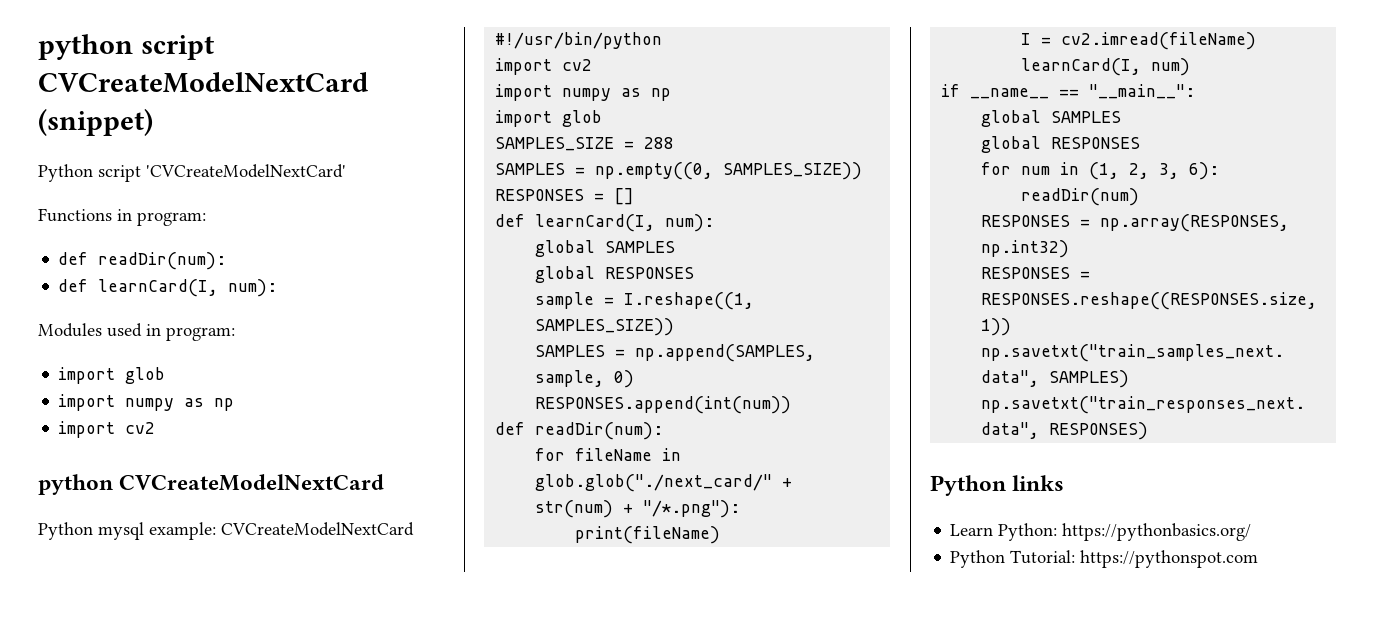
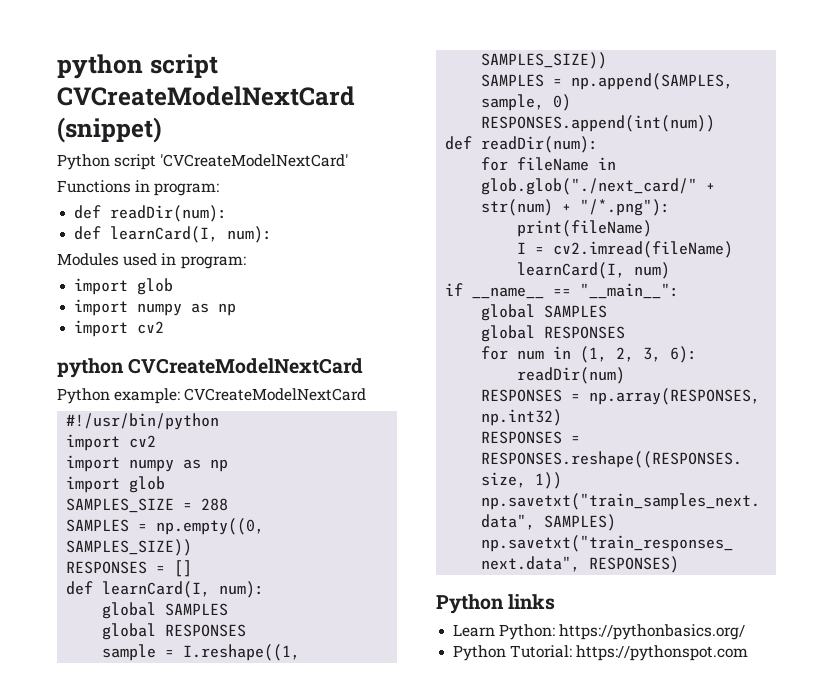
[98,522,144,540] mysql -> (110, 396) none

